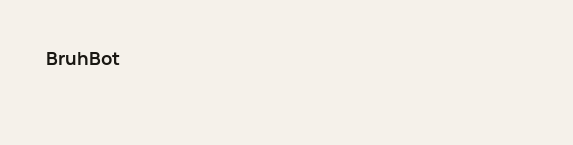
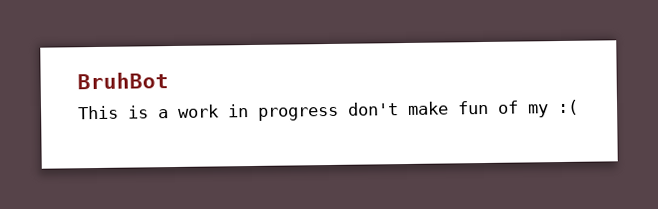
(120, 58) none -> [78,99,579,121] // This is a work in progress don't make fun of my :(

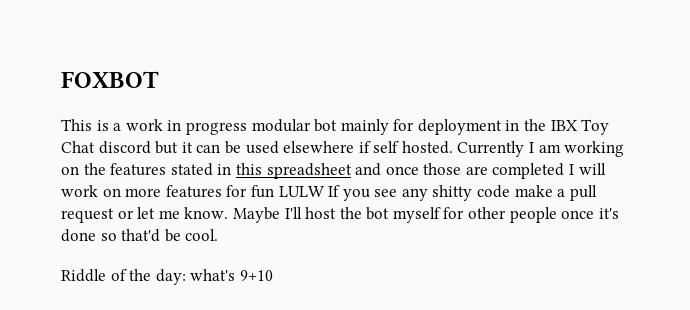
[77,72,169,90] BruhBot -> [61,71,159,88] FOXBOT
[347,99,579,118] don't make fun of my :( -> [251,119,610,135] [61,141,625,157] [61,163,606,179] [61,185,597,201] [61,207,619,223] [61,229,219,242] [61,269,273,285] modular bot mainly for deployment in the IBX Toy Chat discord but it can be used elsewhere if self hosted. Currently I am working on the features stated in this spreadsheet and once those are completed I will work on more features for fun LULW If you see any shitty code make a pull request or let me know. Maybe I'll host the bot myself for other people once it's done so that'd be cool. // Riddle of the day: what's 9+10

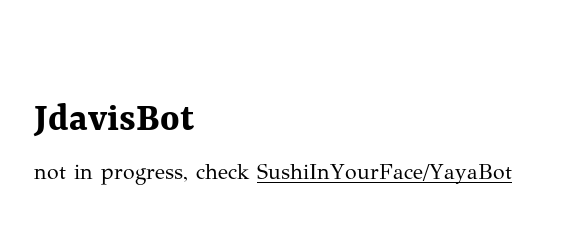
[61,71,159,88] [61,119,610,135] [61,141,625,157] [61,163,606,179] [61,185,597,201] [61,207,619,223] [61,229,219,242] [61,269,273,285] FOXBOT // This is a work in progress modular bot mainly for deployment in the IBX Toy Chat discord but it can be used elsewhere if self hosted. Currently I am working on the features stated in this spreadsheet and once those are completed I will work on more features for fun LULW If you see any shitty code make a pull request or let me know. Maybe I'll host the bot myself for other people once it's done so that'd be cool. // Riddle of the day: what's 9+10 -> [33,103,194,137] [34,163,512,185] JdavisBot // not in progress, check SushiInYourFace/YayaBot

